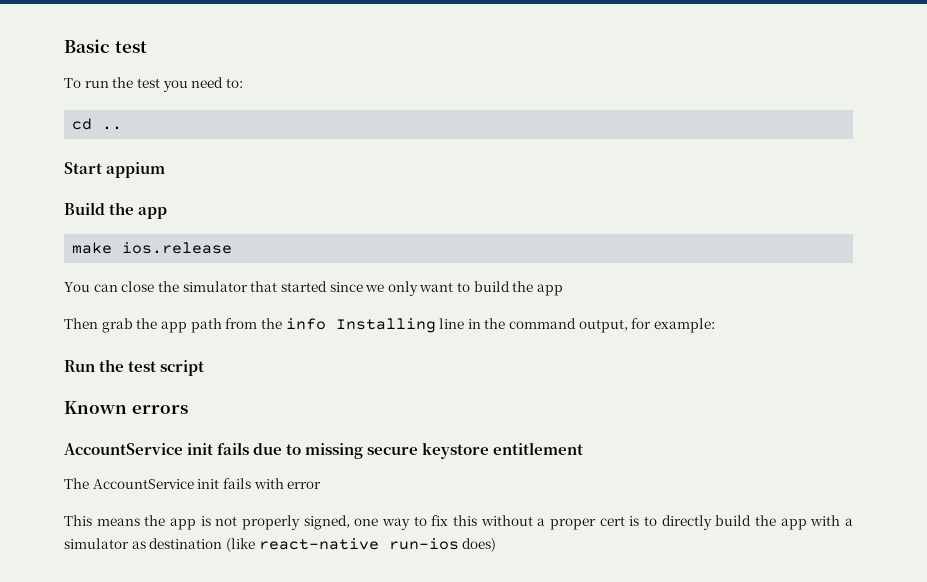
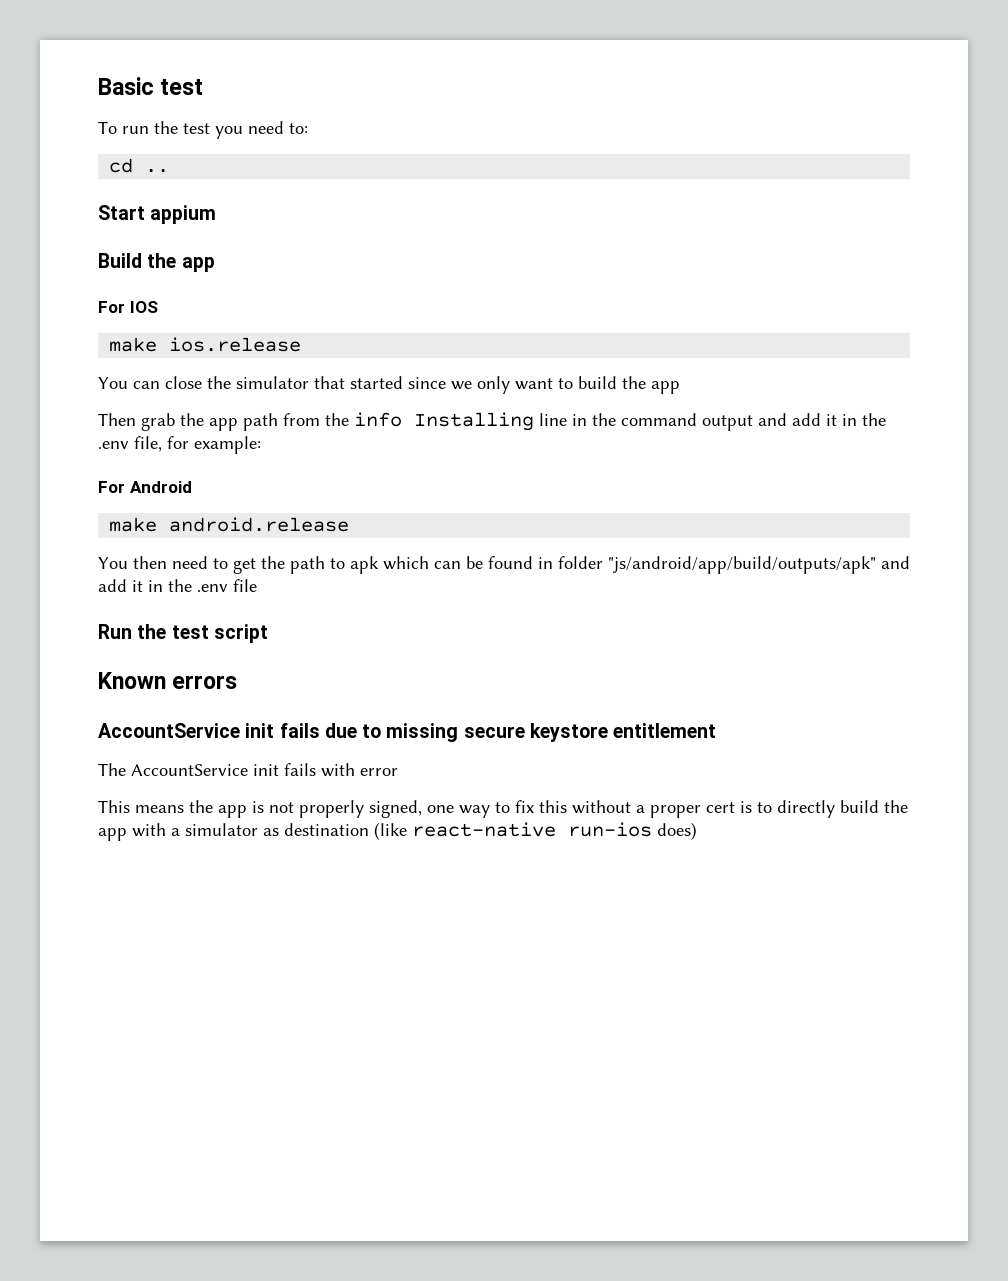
(168, 213) none -> [98,301,158,313] // For IOS
[578,318,716,333] output, for example: -> [702,413,886,431] [98,436,261,454] [98,481,192,493] [109,517,350,532] [98,556,910,574] [98,579,257,592] output and add it in the .env file, for example: // For Android // make android.release // You then need to get the path to apk which can be found in folder "js/android/app/build/outputs/apk" and add it in the .env file

